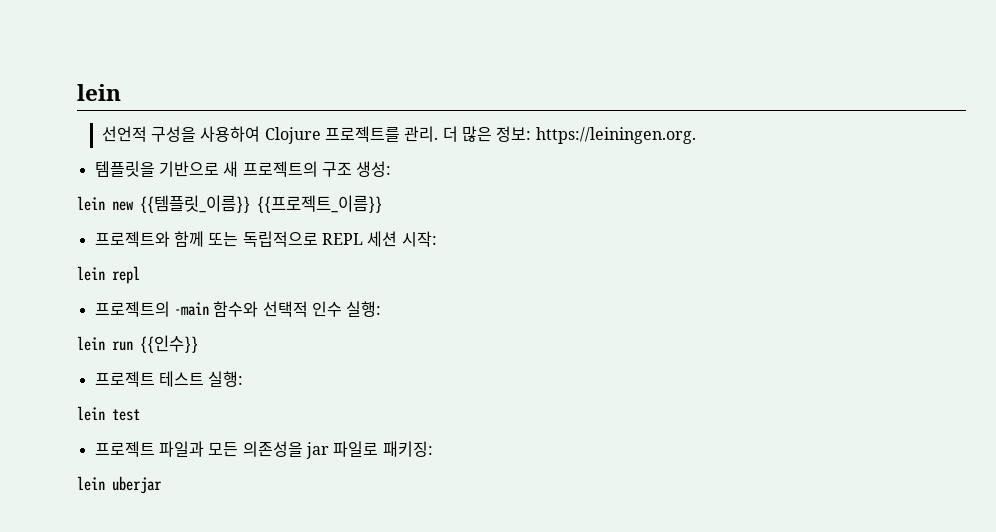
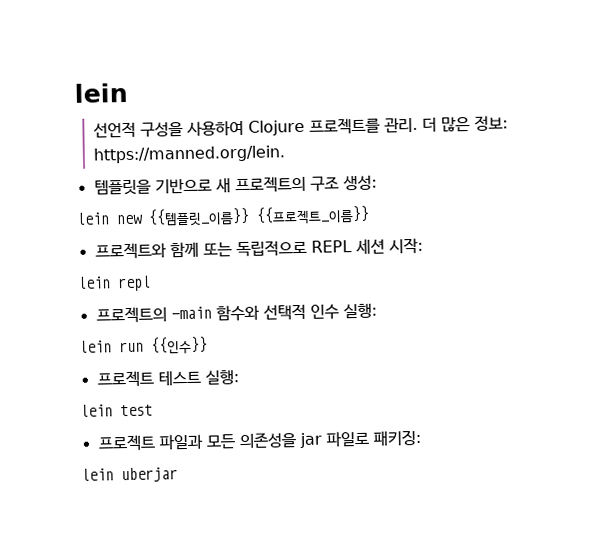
[535,127,696,144] https://leiningen.org. -> [93,145,286,164] https://manned.org/lein.

